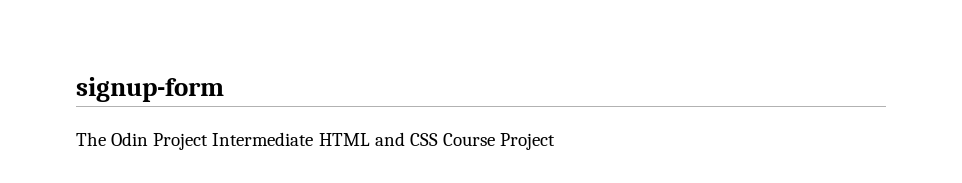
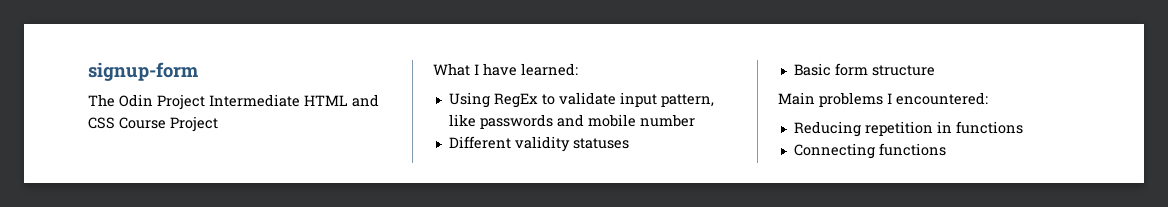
(556, 141) none -> [433,63,578,76] [448,92,714,108] [448,114,695,129] [448,136,629,152] [793,63,935,76] [778,92,988,107] [793,121,1023,137] [793,143,946,159] // What I have learned: // Using RegEx to validate input pattern, like passwords and mobile number // Different validity statuses // Basic form structure // Main problems I encountered: // Reducing repetition in functions // Connecting functions

